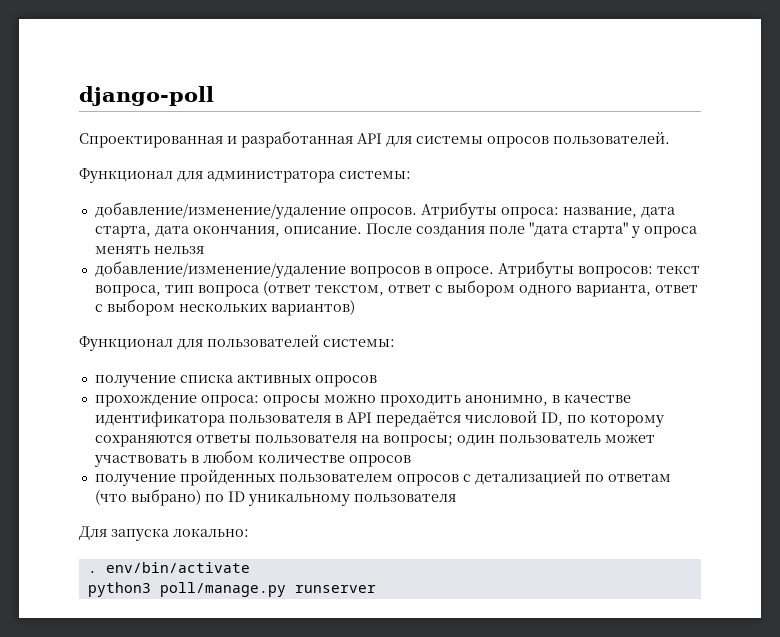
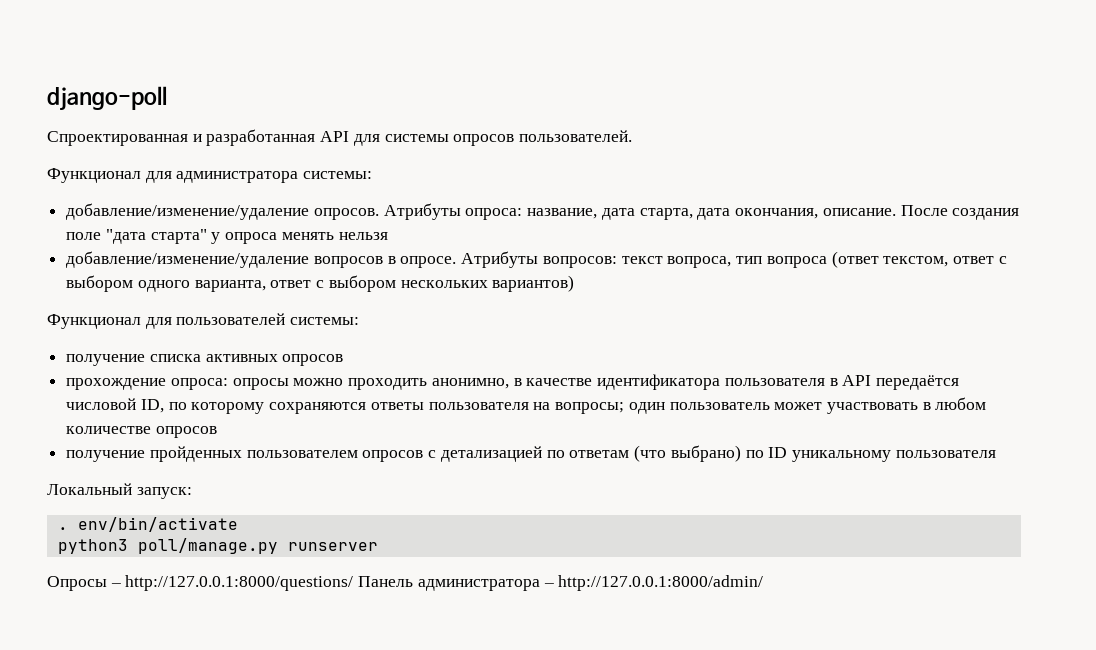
[79,526,249,541] Для запуска локально: -> [47,483,192,499] Локальный запуск:
(376, 589) none -> [47,575,764,591] // Опросы – http://127.0.0.1:8000/questions/ Панель администратора – http://127.0.0.1:8000/admin/

